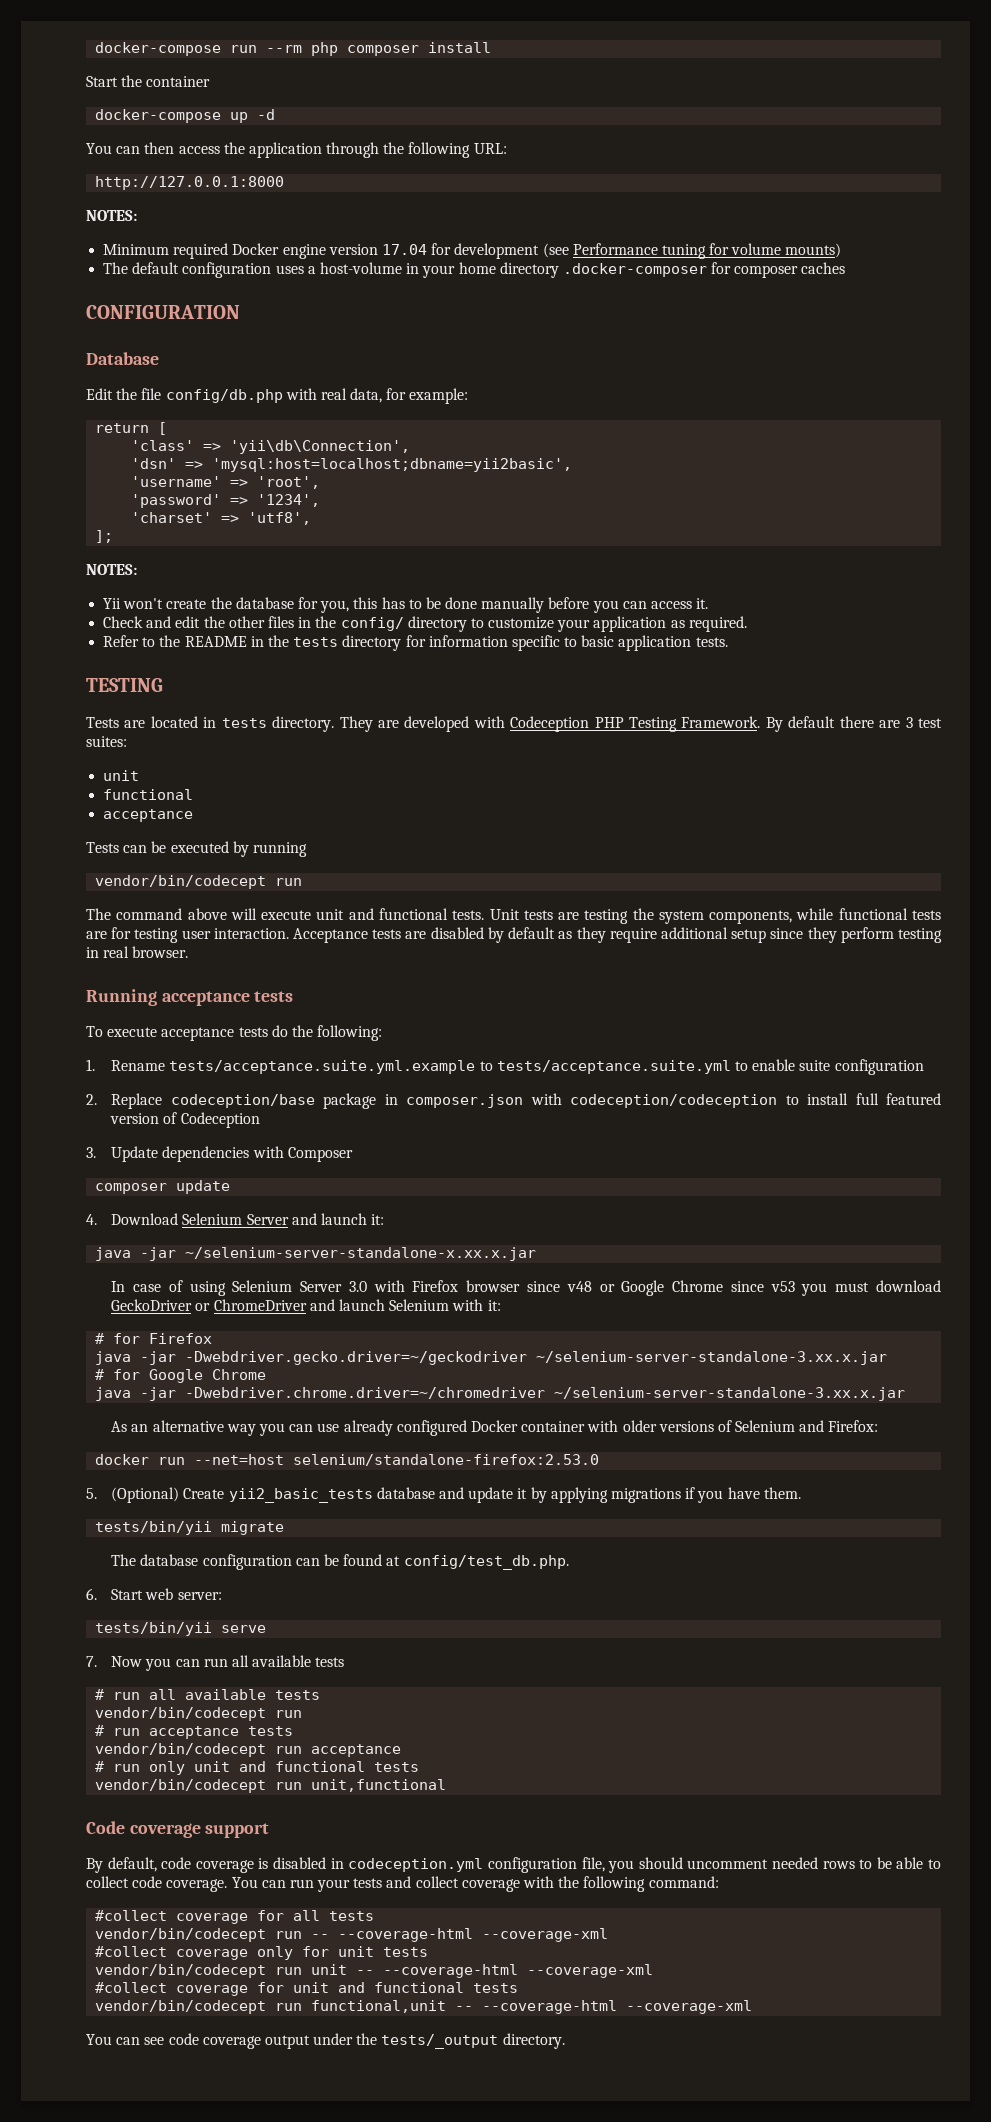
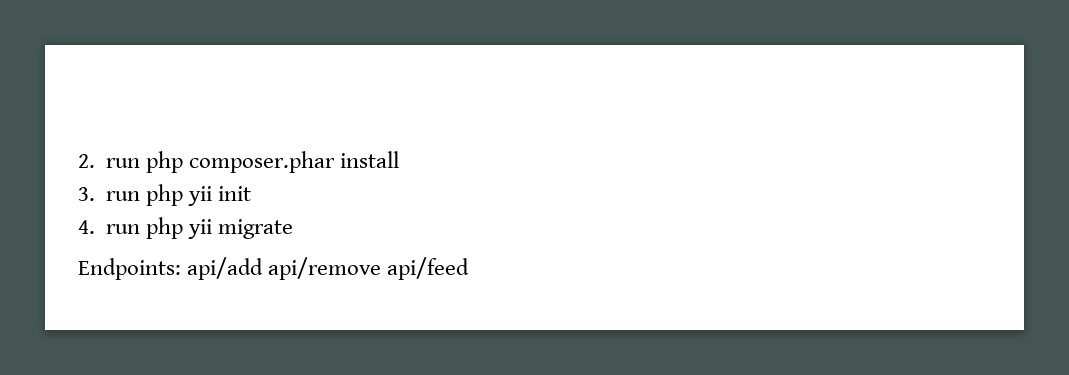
[95,42,492,56] [86,75,211,87] [95,109,276,123] [86,142,507,158] [95,176,285,190] [86,210,137,221] [103,243,842,259] [103,262,846,278] [86,305,240,319] [86,352,159,365] [86,388,469,404] [95,422,168,435] [131,440,411,454] [131,458,573,472] [131,476,321,489] [131,494,321,508] [131,512,312,525] [95,530,114,543] [86,564,137,575] [103,597,709,613] [103,616,747,632] [103,635,728,651] [86,678,163,692] [86,716,943,732] [86,736,127,747] [103,770,140,781] [103,789,194,800] [103,809,194,822] [86,841,307,857] [95,875,303,889] [86,908,942,924] [86,927,943,943] [86,946,189,958] [86,989,294,1006] [86,1025,383,1041] [86,1059,924,1075] [86,1093,941,1109] [110,1112,260,1128] [86,1146,353,1162] [95,1180,231,1194] [86,1213,385,1225] [95,1247,537,1261] [111,1280,942,1296] [111,1299,501,1311] [95,1333,213,1344] [95,1351,888,1365] [95,1369,267,1383] [95,1387,906,1401] [111,1420,879,1436] [95,1454,600,1466] [86,1487,801,1503] [95,1521,285,1535] [111,1554,569,1570] [86,1588,222,1600] [95,1622,267,1636] [86,1655,345,1671] [95,1689,321,1700] [95,1707,303,1721] [95,1725,294,1739] [95,1743,402,1757] [95,1761,420,1775] [95,1779,447,1793] [86,1821,270,1838] [86,1857,941,1873] [86,1876,719,1892] [95,1910,375,1924] [95,1928,609,1942] [95,1946,429,1960] [95,1964,654,1978] [95,1982,519,1996] [95,2000,753,2014] [86,2033,565,2049] docker-compose run --rm php composer install // Start the container // docker-compose up -d // You can then access the application through the following URL: // http://127.0.0.1:8000 // NOTES: // Minimum required Docker engine version 17.04 for development (see Performance tuning for volume mounts) // The default configuration uses a host-volume in your home directory .docker-composer for composer caches // CONFIGURATION // Database // Edit the file config/db.php with real data, for example: // return [ // 'class' => 'yii\db\Connection', // 'dsn' => 'mysql:host=localhost;dbname=yii2basic', // 'username' => 'root', // 'password' => '1234', // 'charset' => 'utf8', // ]; // NOTES: // Yii won't create the database for you, this has to be done manually before you can access it. // Check and edit the other files in the config/ directory to customize your application as required. // Refer to the README in the tests directory for information specific to basic application tests. // TESTING // Tests are located in tests directory. They are developed with Codeception PHP Testing Framework. By default there are 3 test suites: // unit // functional // acceptance // Tests can be executed by running // vendor/bin/codecept run // The command above will execute unit and functional tests. Unit tests are testing the system components, while functional tests are for testing user interaction. Acceptance tests are disabled by default as they require additional setup since they perform testing in real browser. // Running acceptance tests // To execute acceptance tests do the following: // 1. Rename tests/acceptance.suite.yml.example to tests/acceptance.suite.yml to enable suite configuration // 2. Replace codeception/base package in composer.json with codeception/codeception to install full featured version of Codeception // 3. Update dependencies with Composer // composer update // 4. Download Selenium Server and launch it: // java -jar ~/selenium-server-standalone-x.xx.x.jar // In case of using Selenium Server 3.0 with Firefox browser since v48 or Google Chrome since v53 you must download GeckoDriver or ChromeDriver and launch Selenium with it: // # for Firefox // java -jar -Dwebdriver.gecko.driver=~/geckodriver ~/selenium-server-standalone-3.xx.x.jar // # for Google Chrome // java -jar -Dwebdriver.chrome.driver=~/chromedriver ~/selenium-server-standalone-3.xx.x.jar // As an alternative way you can use already configured Docker container with older versions of Selenium and Firefox: // docker run --net=host selenium/standalone-firefox:2.53.0 // 5. (Optional) Create yii2_basic_tests database and update it by applying migrations if you have them. // tests/bin/yii migrate // The database configuration can be found at config/test_db.php. // 6. Start web server: // tests/bin/yii serve // 7. Now you can run all available tests // # run all available tests // vendor/bin/codecept run // # run acceptance tests // vendor/bin/codecept run acceptance // # run only unit and functional tests // vendor/bin/codecept run unit,functional // Code coverage support // By default, code coverage is disabled in codeception.yml configuration file, you should uncomment needed rows to be able to collect code coverage. You can run your tests and collect coverage with the following command: // #collect coverage for all tests // vendor/bin/codecept run -- --coverage-html --coverage-xml // #collect coverage only for unit tests // vendor/bin/codecept run unit -- --coverage-html --coverage-xml // #collect coverage for unit and functional tests // vendor/bin/codecept run functional,unit -- --coverage-html --coverage-xml // You can see code coverage output under the tests/_output directory. -> [78,151,400,173] [78,184,252,206] [78,217,294,239] [78,257,470,280] 2. run php composer.phar install // 3. run php yii init // 4. run php yii migrate // Endpoints: api/add api/remove api/feed

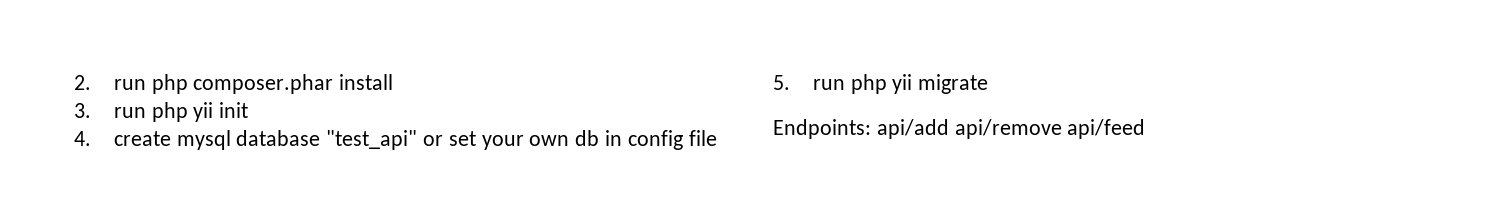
(95, 227) none -> [113,130,717,150] [773,75,790,90] create mysql database "test_api" or set your own db in config file // 5.

